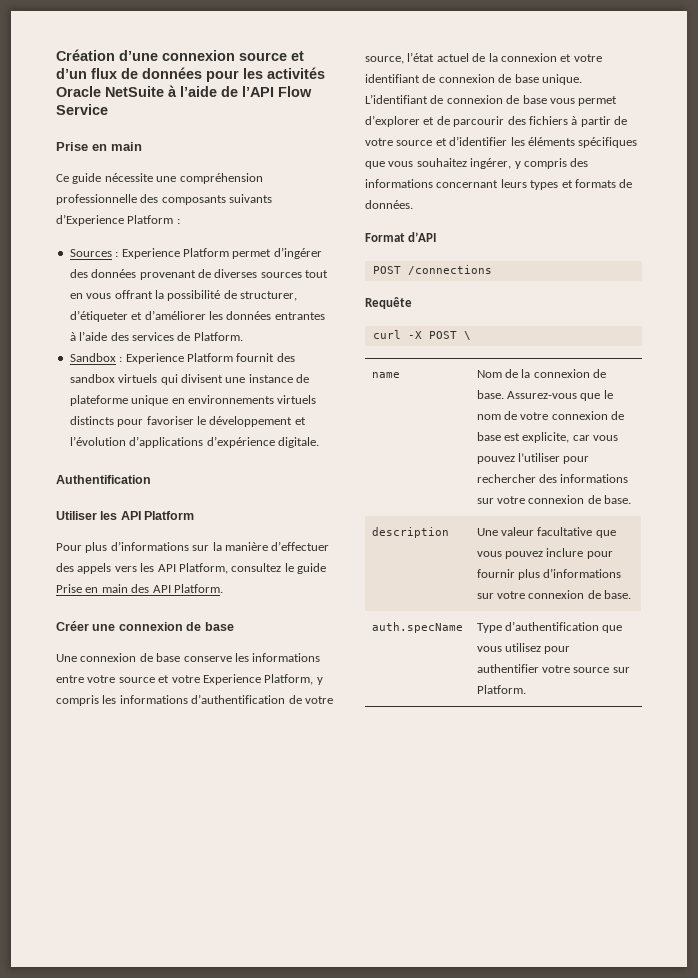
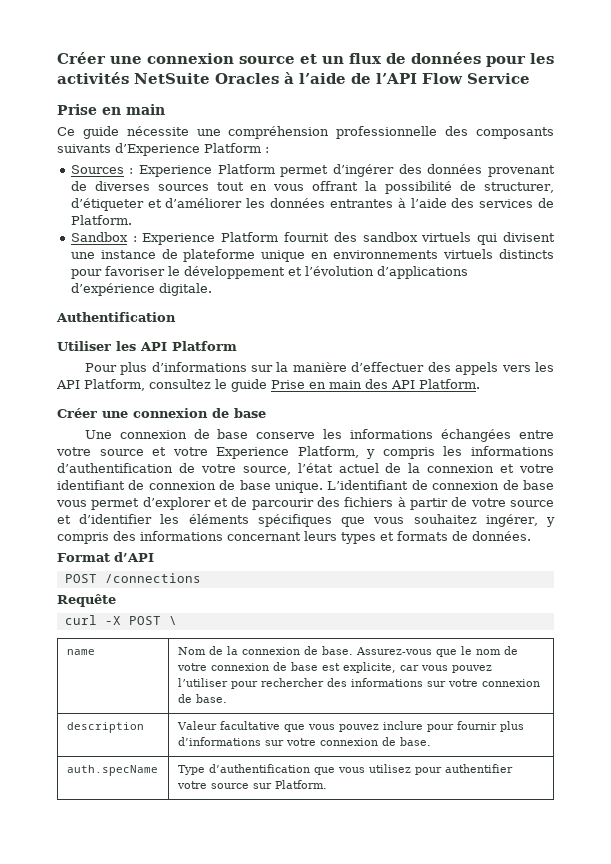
[56,49,158,61] Création d’une -> [57,52,142,64] Créer une
[56,68,87,79] d’un -> [322,56,344,64] un
[56,86,164,97] Oracle NetSuite -> [134,73,279,84] NetSuite Oracles
(321, 657) none -> [441,429,512,442] échangées
[476,527,534,536] Une valeur -> [176,721,217,730] Valeur

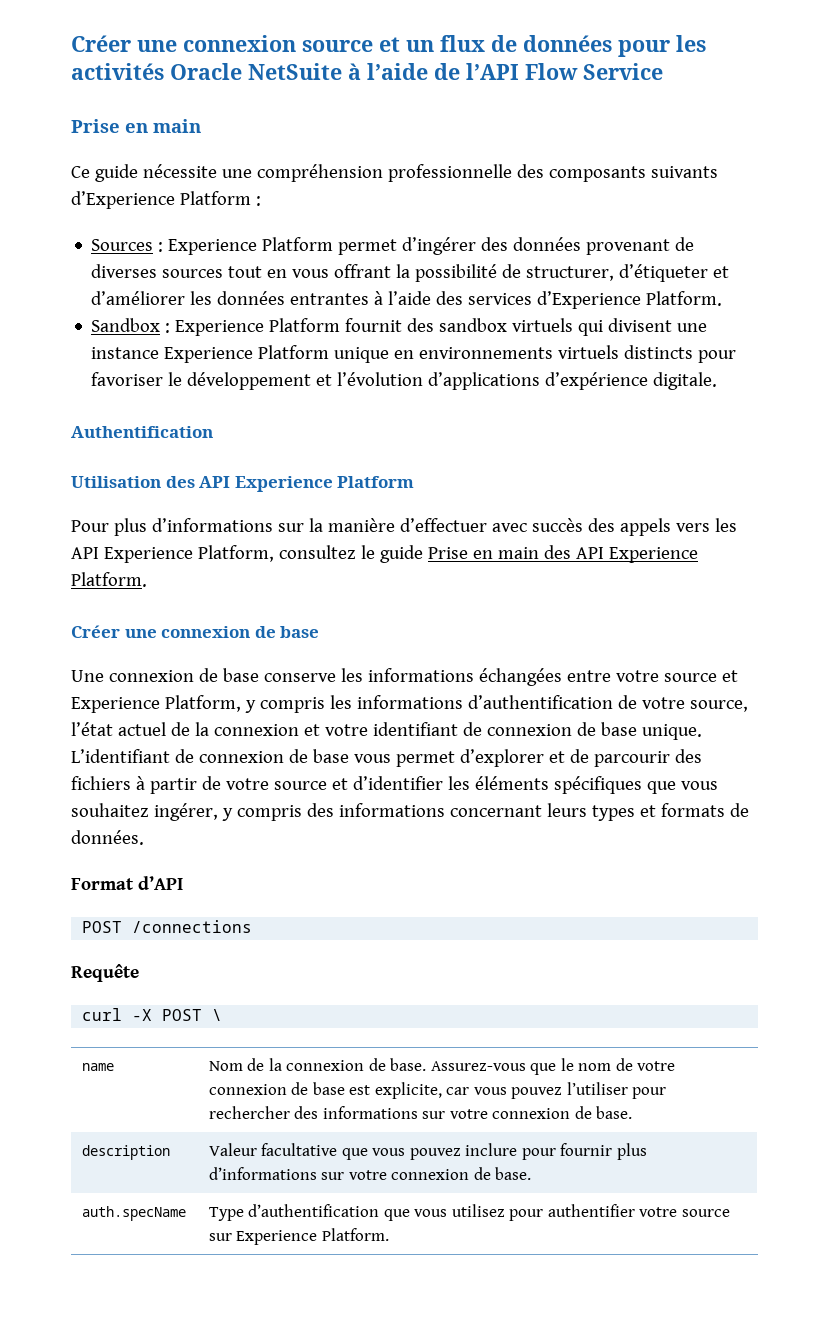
[134,73,279,84] NetSuite Oracles -> [170,63,342,80] Oracle NetSuite
[537,198,554,208] de -> [537,291,642,309] d’Experience
[161,249,256,262] de plateforme -> [164,345,330,363] Experience Platform
[57,341,167,351] Utiliser les API -> [71,476,333,492] Utilisation des API Experience
(425, 367) none -> [491,518,583,532] avec succès
(80, 384) none -> [103,547,193,563] Experience
(415, 384) none -> [608,547,698,563] Experience
[172,447,208,456] votre -> (738, 676) none
(272, 786) none -> [236,1230,318,1245] Experience

